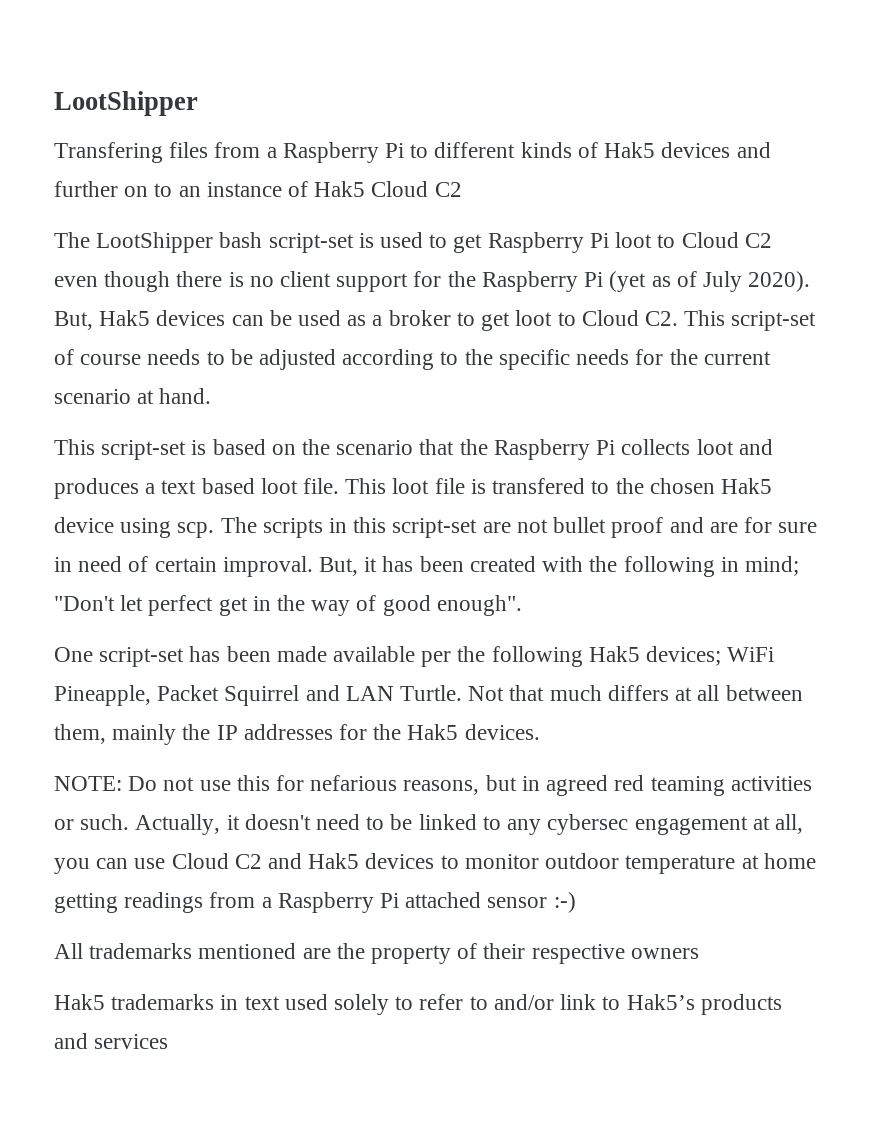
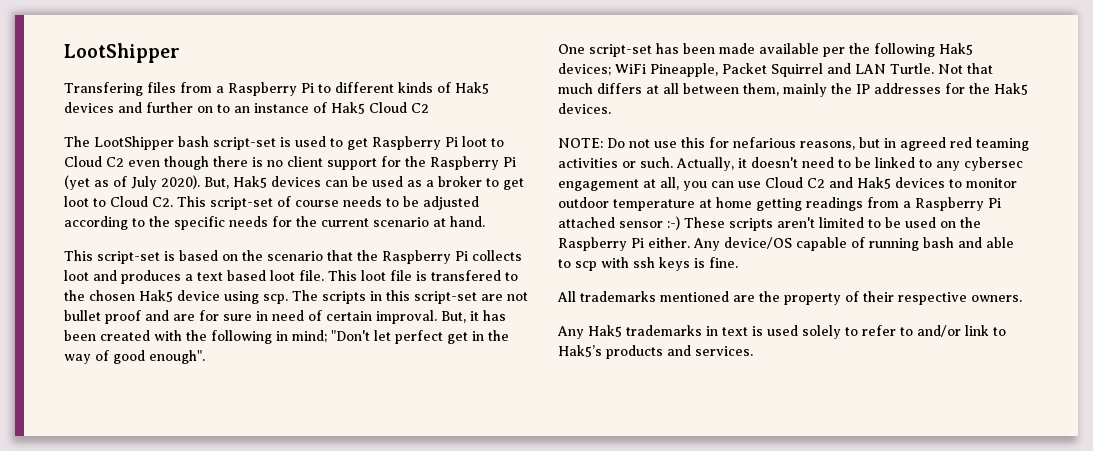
(576, 902) none -> [684,217,981,231] [558,237,1014,251] [558,257,738,271] These scripts aren't limited to be used on the Raspberry Pi either. Any device/OS capable of running bash and able to scp with ssh keys is fine.
[630,948,699,959] owners // -> [971,295,1022,302] [557,326,584,339] owners. // Any
(280, 1003) none -> [752,326,763,336] is
[94,1034,169,1049] services -> [695,346,753,356] services.

